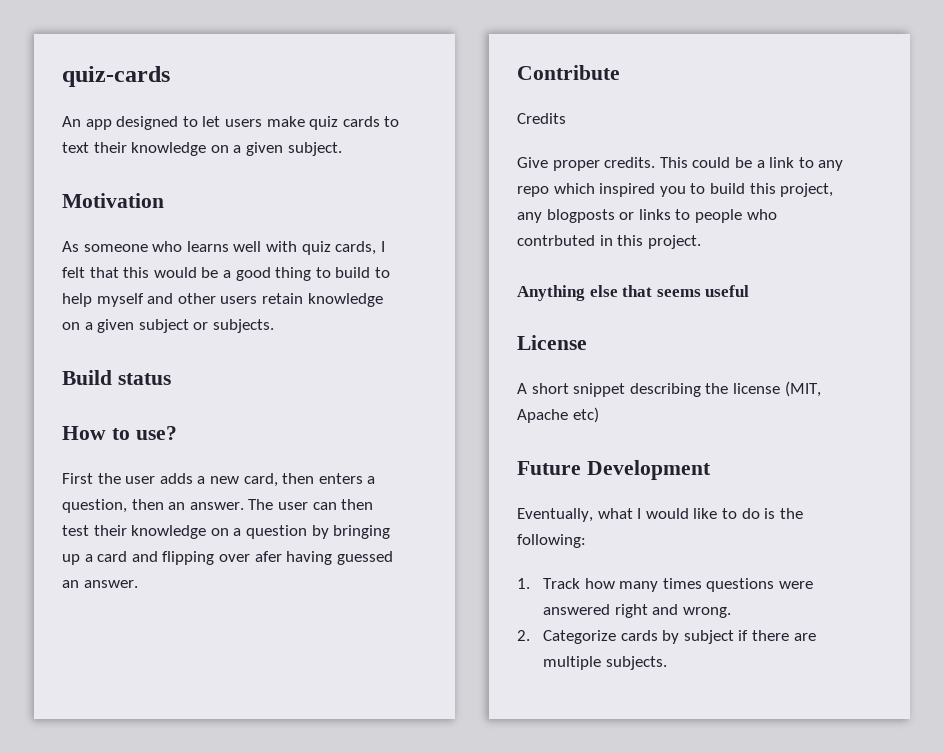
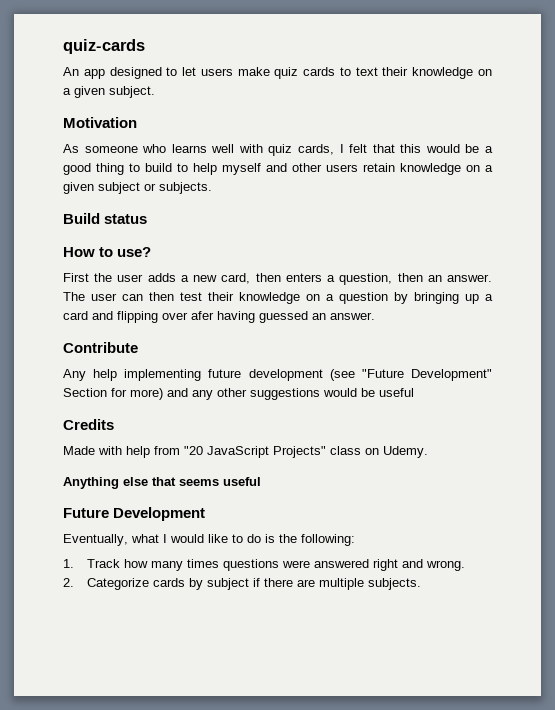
[517,113,566,124] [517,157,844,171] [517,183,834,197] [517,209,777,223] [517,235,701,249] Credits // Give proper credits. This could be a link to any repo which inspired you to build this project, any blogposts or links to people who contrbuted in this project. -> [63,369,493,381] [63,388,414,400] [63,419,114,430] [63,446,428,458] Any help implementing future development (see "Future Development" Section for more) and any other suggestions would be useful // Credits // Made with help from "20 JavaScript Projects" class on Udemy.
[517,335,587,350] [517,381,821,397] [517,407,599,423] // License // A short snippet describing the license (MIT, Apache etc) -> (261, 481) none

